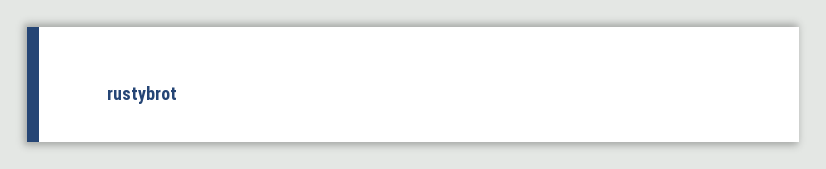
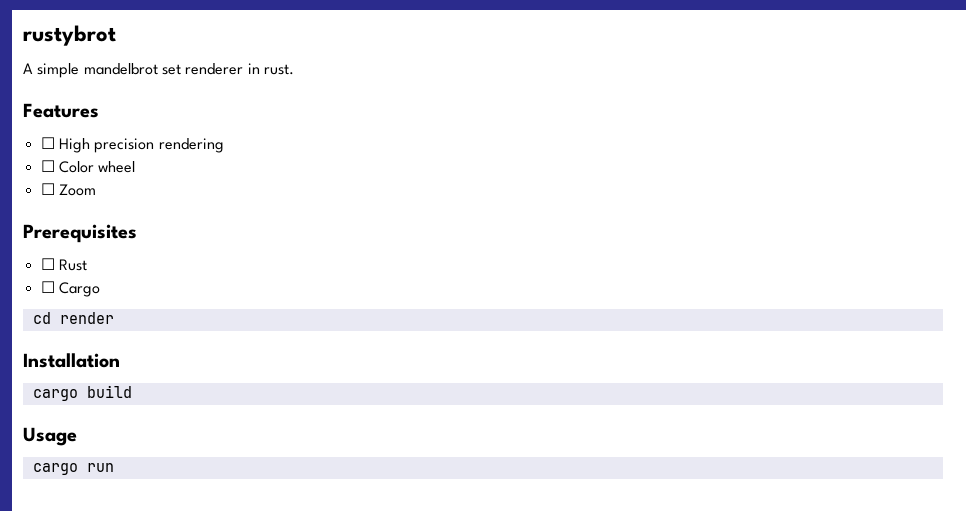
(177, 95) none -> [23,63,294,78] [23,103,99,118] [40,137,224,153] [40,160,136,173] [40,183,96,196] [23,224,137,243] [40,258,87,271] [40,281,100,297] [32,312,114,324] [23,353,120,368] [32,385,132,401] [23,427,77,446] [32,463,114,475] // A simple mandelbrot set renderer in rust. // Features // ☐ High precision rendering // ☐ Color wheel // ☐ Zoom // Prerequisites // ☐ Rust // ☐ Cargo // cd render // Installation // cargo build // Usage // cargo run

